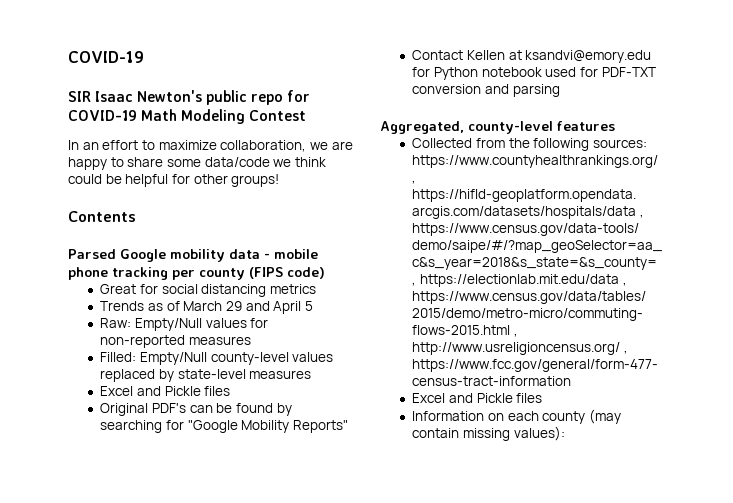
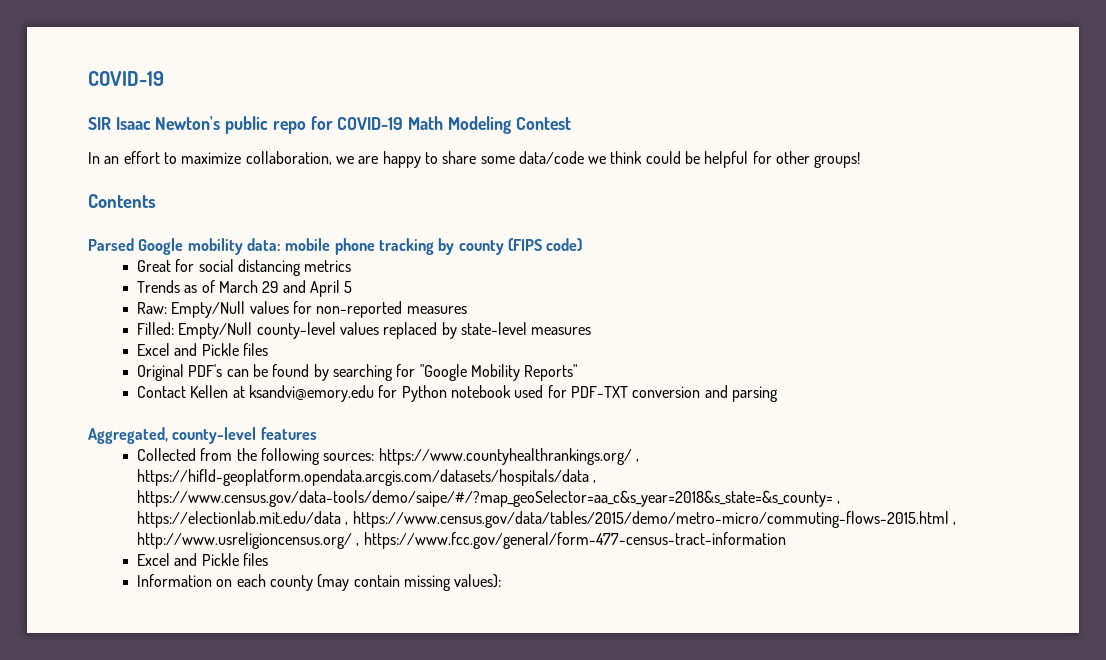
[229,249,270,259] data - -> [246,238,281,251] data:
[172,270,195,280] per -> [438,238,455,255] by

